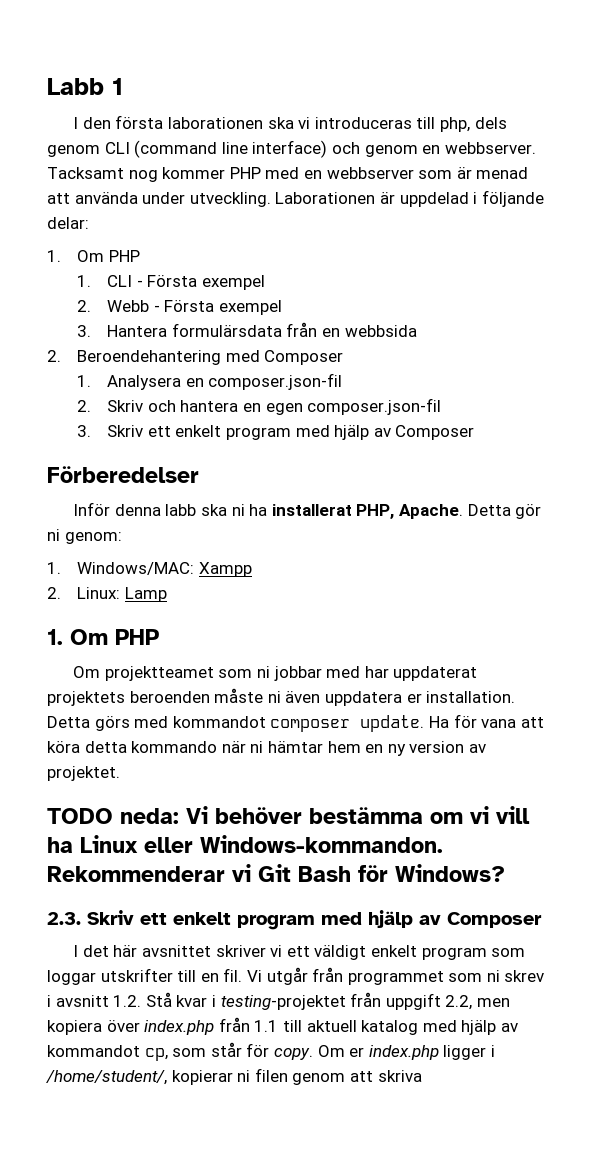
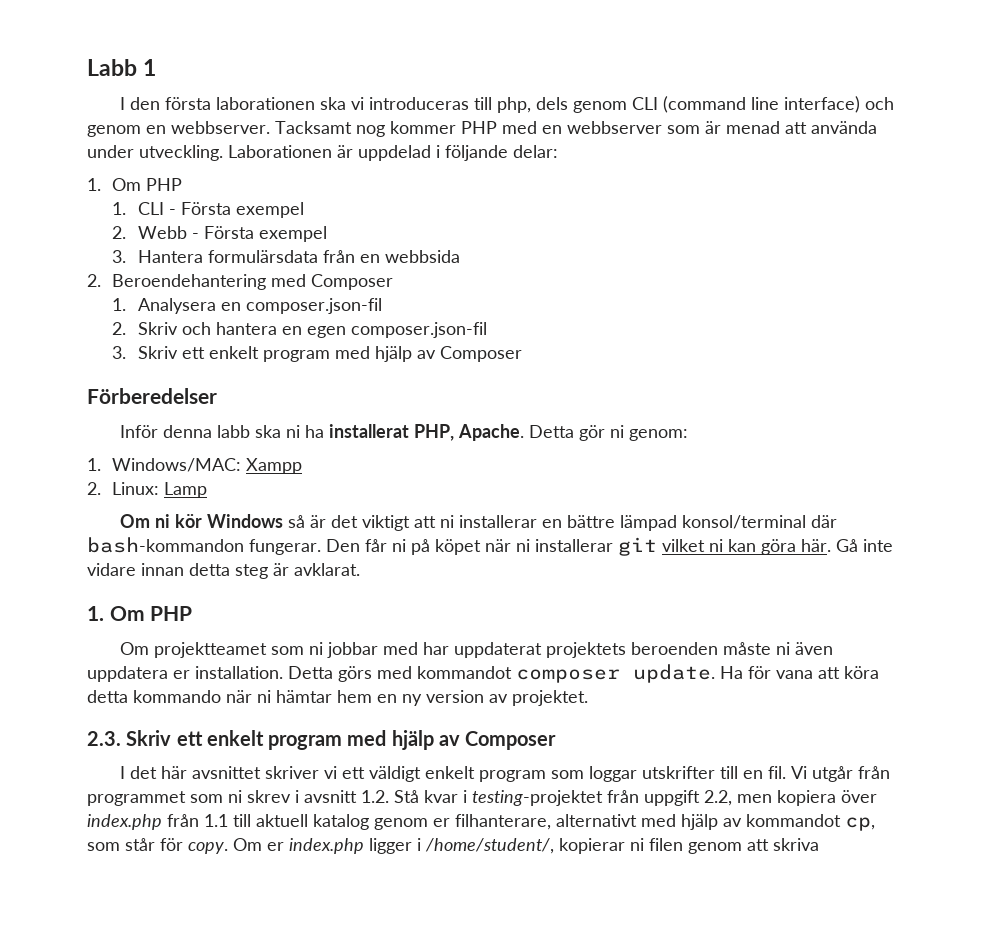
(167, 594) none -> [119,514,837,531] [87,537,893,556] [87,563,360,579] // Om ni kör Windows så är det viktigt att ni installerar en bättre lämpad konsol/terminal där bash-kommandon fungerar. Den får ni på köpet när ni installerar git vilket ni kan göra här. Gå inte vidare innan detta steg är avklarat.
[47,806,530,824] [47,835,443,853] [47,864,505,882] // TODO neda: Vi behöver bestämma om vi vill ha Linux eller Windows-kommandon. Rekommenderar vi Git Bash för Windows? -> (588, 698) none
(419, 1027) none -> [374,814,637,830] genom er filhanterare, alternativt

